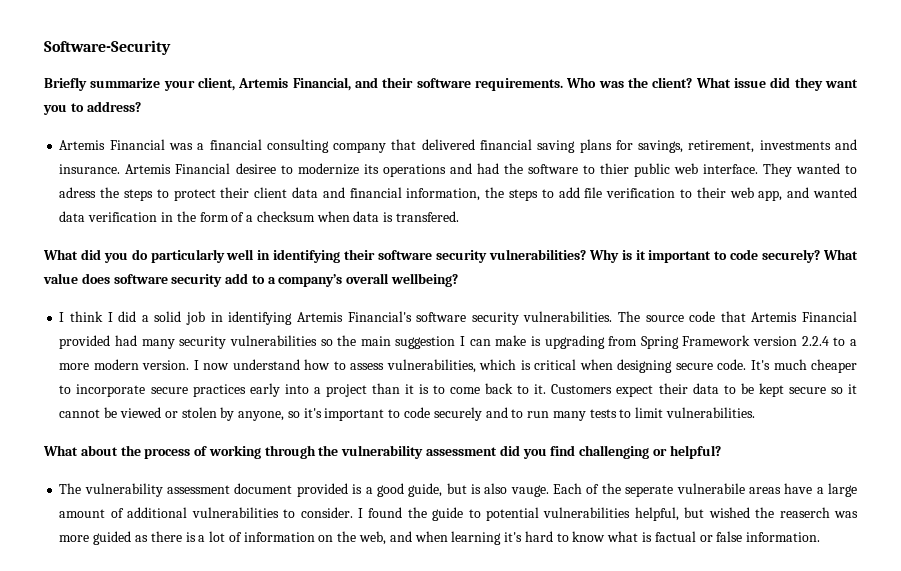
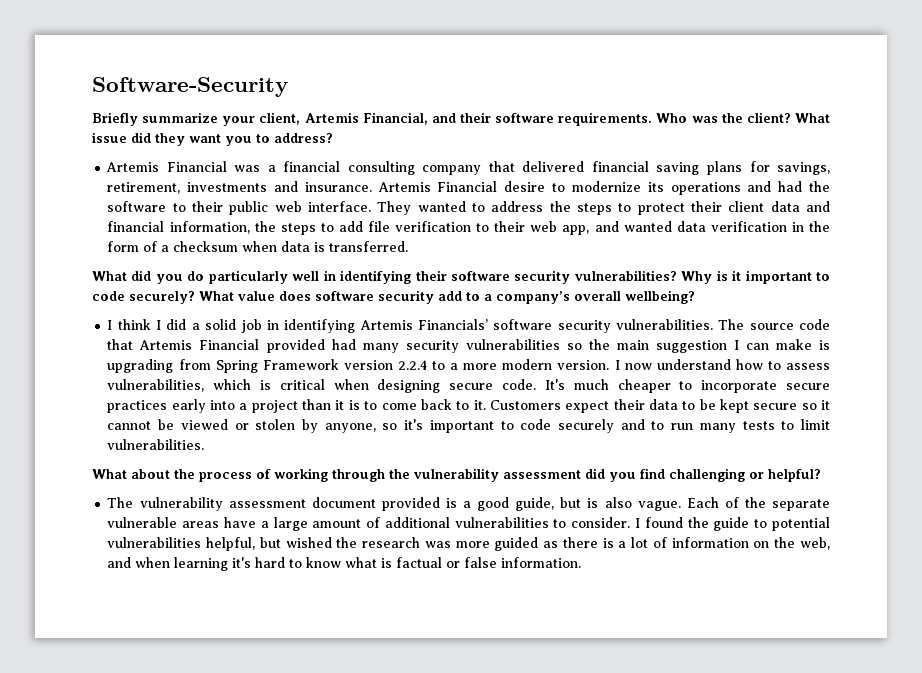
[235,163,276,174] desiree -> [504,181,546,192] desire
[599,163,629,174] thier -> [192,201,224,212] their
[59,187,97,198] adress -> [491,201,544,212] address
[395,211,459,222] transfered. -> [329,241,409,252] transferred.
[347,311,412,322] Financial's -> [417,319,488,330] Financials’
[510,485,549,497] vauge. -> [637,501,681,511] vague.
[625,483,745,497] seperate vulnerabile -> [772,499,831,511] [107,517,178,528] separate vulnerable
[779,507,830,518] reaserch -> [362,537,421,548] research

